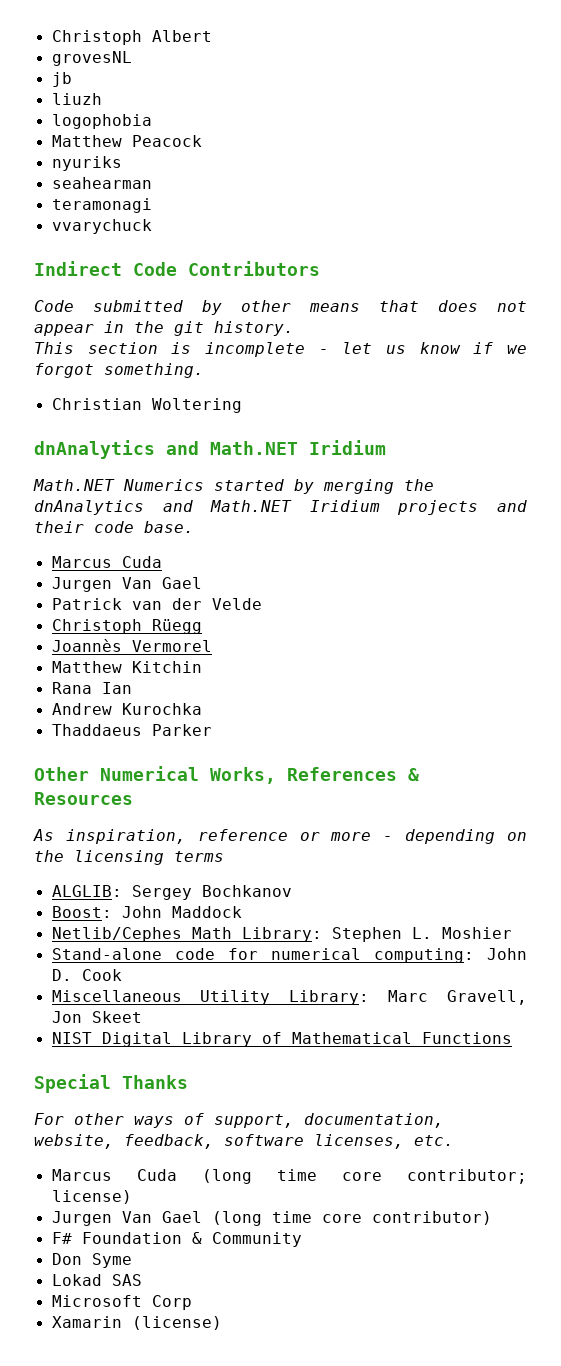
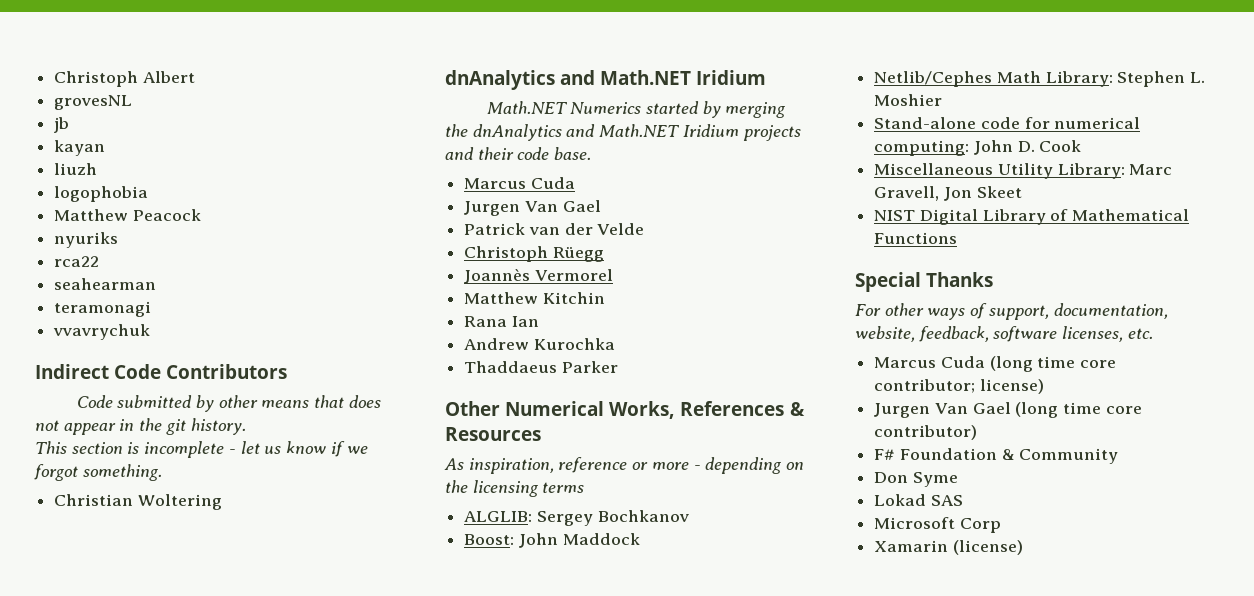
(72, 79) none -> [54,140,106,156] // kayan
(122, 163) none -> [54,256,100,267] // rca22
[51,219,152,234] vvarychuck -> [53,324,151,340] vvavrychuk

